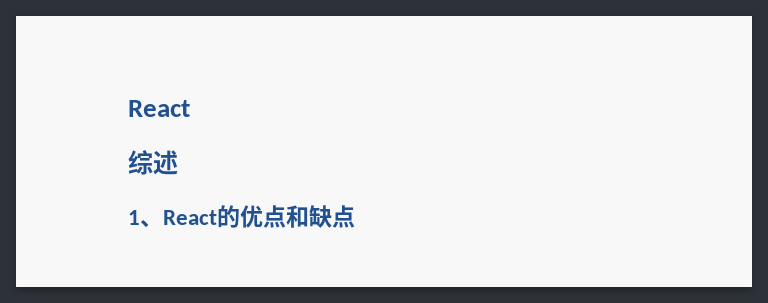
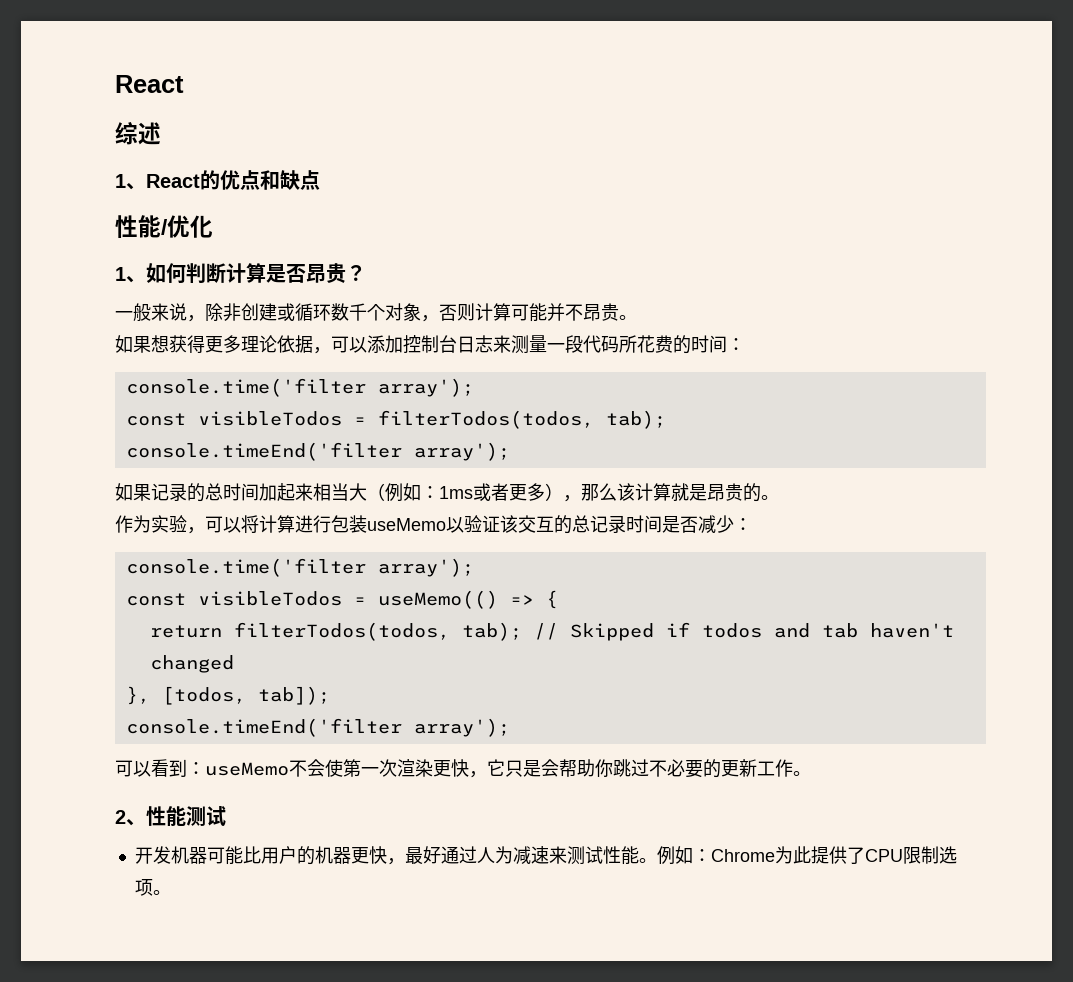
(355, 216) none -> [115,215,213,238] [115,263,366,284] [115,303,637,322] [115,335,745,354] [125,378,474,397] [125,410,666,429] [125,442,510,461] [115,483,779,502] [115,515,752,534] [125,558,474,577] [125,590,558,609] [149,622,954,641] [149,655,234,673] [125,686,330,705] [125,718,510,737] [115,759,811,778] [115,806,226,826] [134,846,957,865] [134,879,171,896] // 性能/优化 // 1、如何判断计算是否昂贵？ // 一般来说，除非创建或循环数千个对象，否则计算可能并不昂贵。 // 如果想获得更多理论依据，可以添加控制台日志来测量一段代码所花费的时间： // console.time('filter array'); // const visibleTodos = filterTodos(todos, tab); // console.timeEnd('filter array'); // 如果记录的总时间加起来相当大（例如：1ms或者更多），那么该计算就是昂贵的。 // 作为实验，可以将计算进行包装useMemo以验证该交互的总记录时间是否减少： // console.time('filter array'); // const visibleTodos = useMemo(() => { // return filterTodos(todos, tab); // Skipped if todos and tab haven't changed // }, [todos, tab]); // console.timeEnd('filter array'); // 可以看到：useMemo不会使第一次渲染更快，它只是会帮助你跳过不必要的更新工作。 // 2、性能测试 // 开发机器可能比用户的机器更快，最好通过人为减速来测试性能。例如：Chrome为此提供了CPU限制选项。

